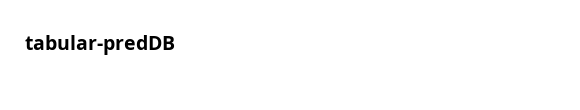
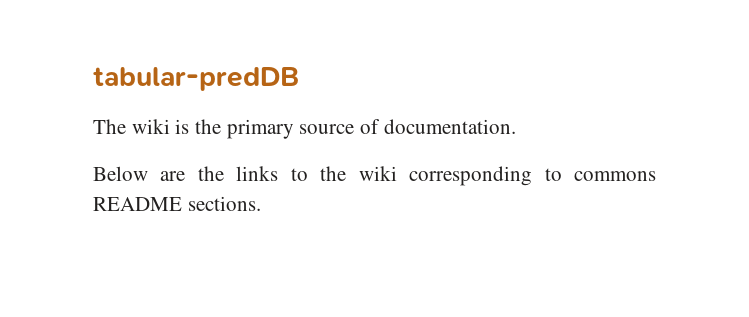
(175, 45) none -> [93,119,516,139] [93,166,656,186] [93,196,261,211] // The wiki is the primary source of documentation. // Below are the links to the wiki corresponding to commons README sections.

